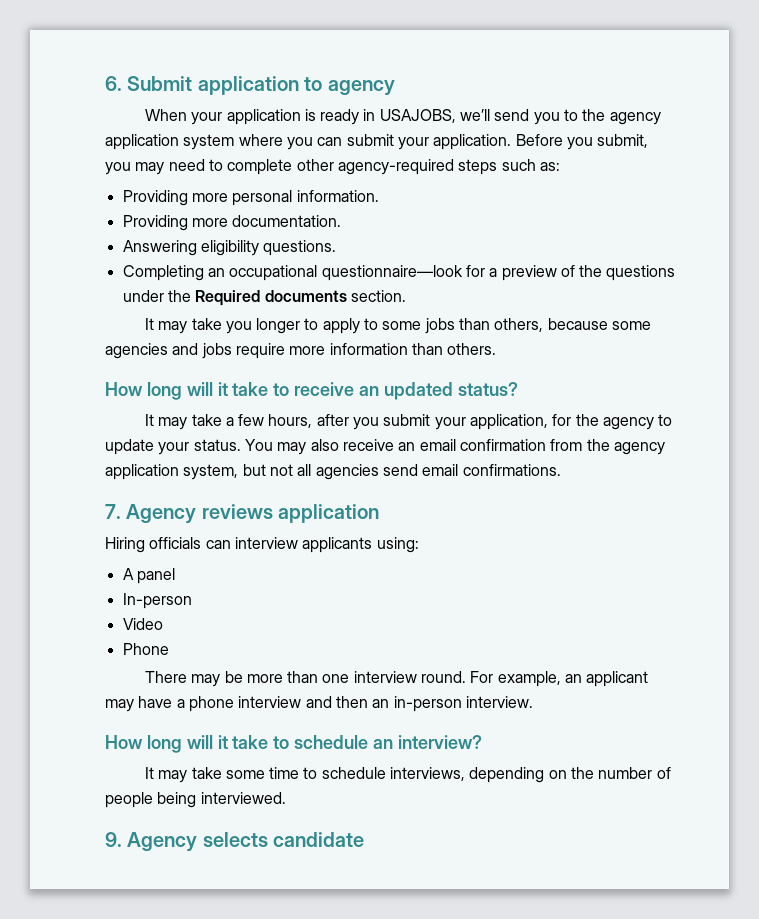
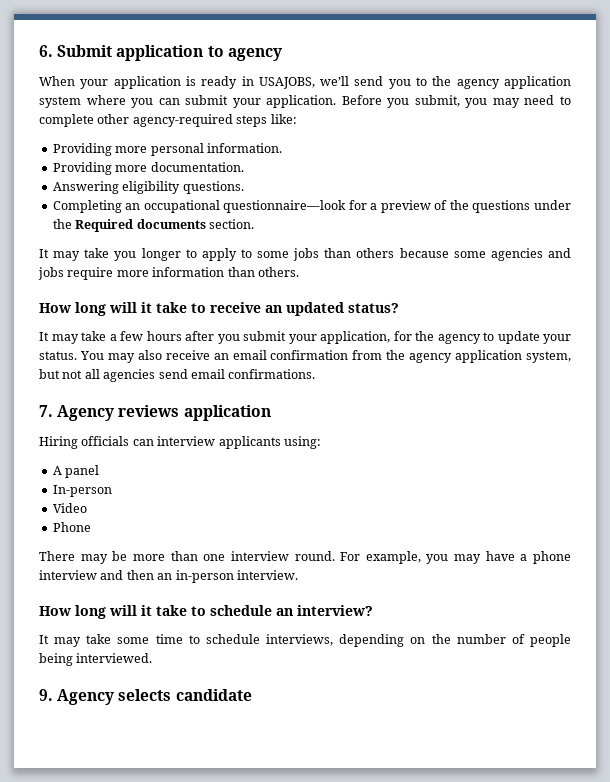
[501,159,560,171] such as: -> [270,114,297,124] like:
[494,318,544,332] others, -> [356,248,395,258] others
[268,414,313,428] hours, -> [146,331,182,341] hours
[565,671,649,687] an applicant -> [426,554,449,564] you

